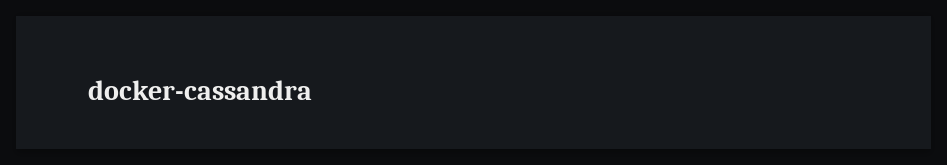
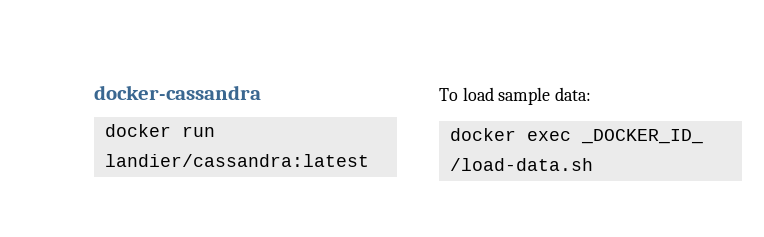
(312, 90) none -> [104,124,215,137] [104,154,369,167] [439,87,592,105] [449,128,703,144] [449,158,593,171] // docker run landier/cassandra:latest // To load sample data: // docker exec _DOCKER_ID_ /load-data.sh

